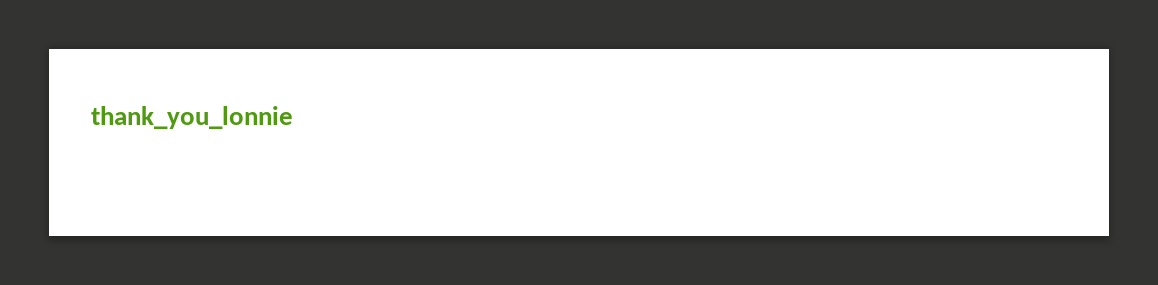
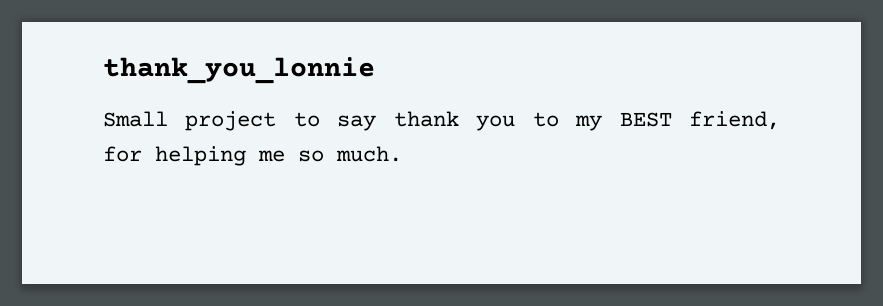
(293, 117) none -> [103,111,781,131] [103,146,402,166] // Small project to say thank you to my BEST friend, for helping me so much.

